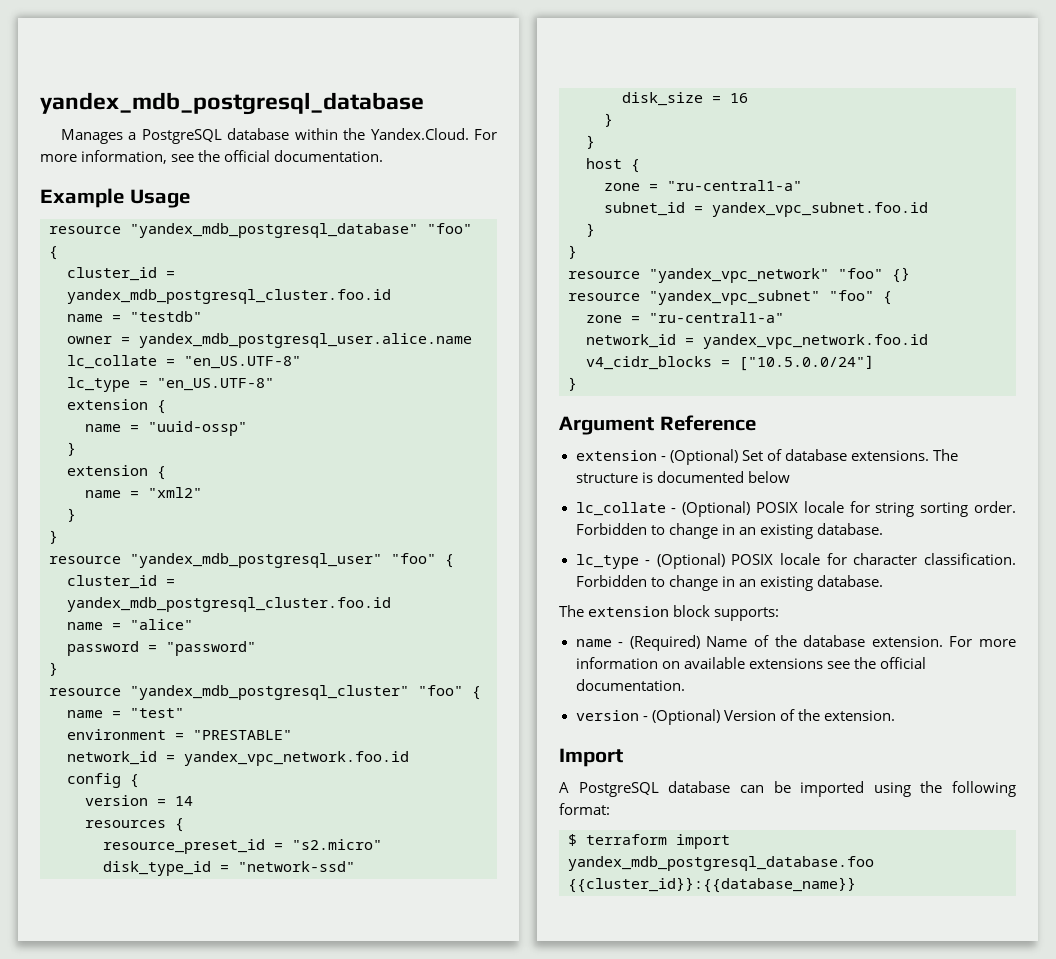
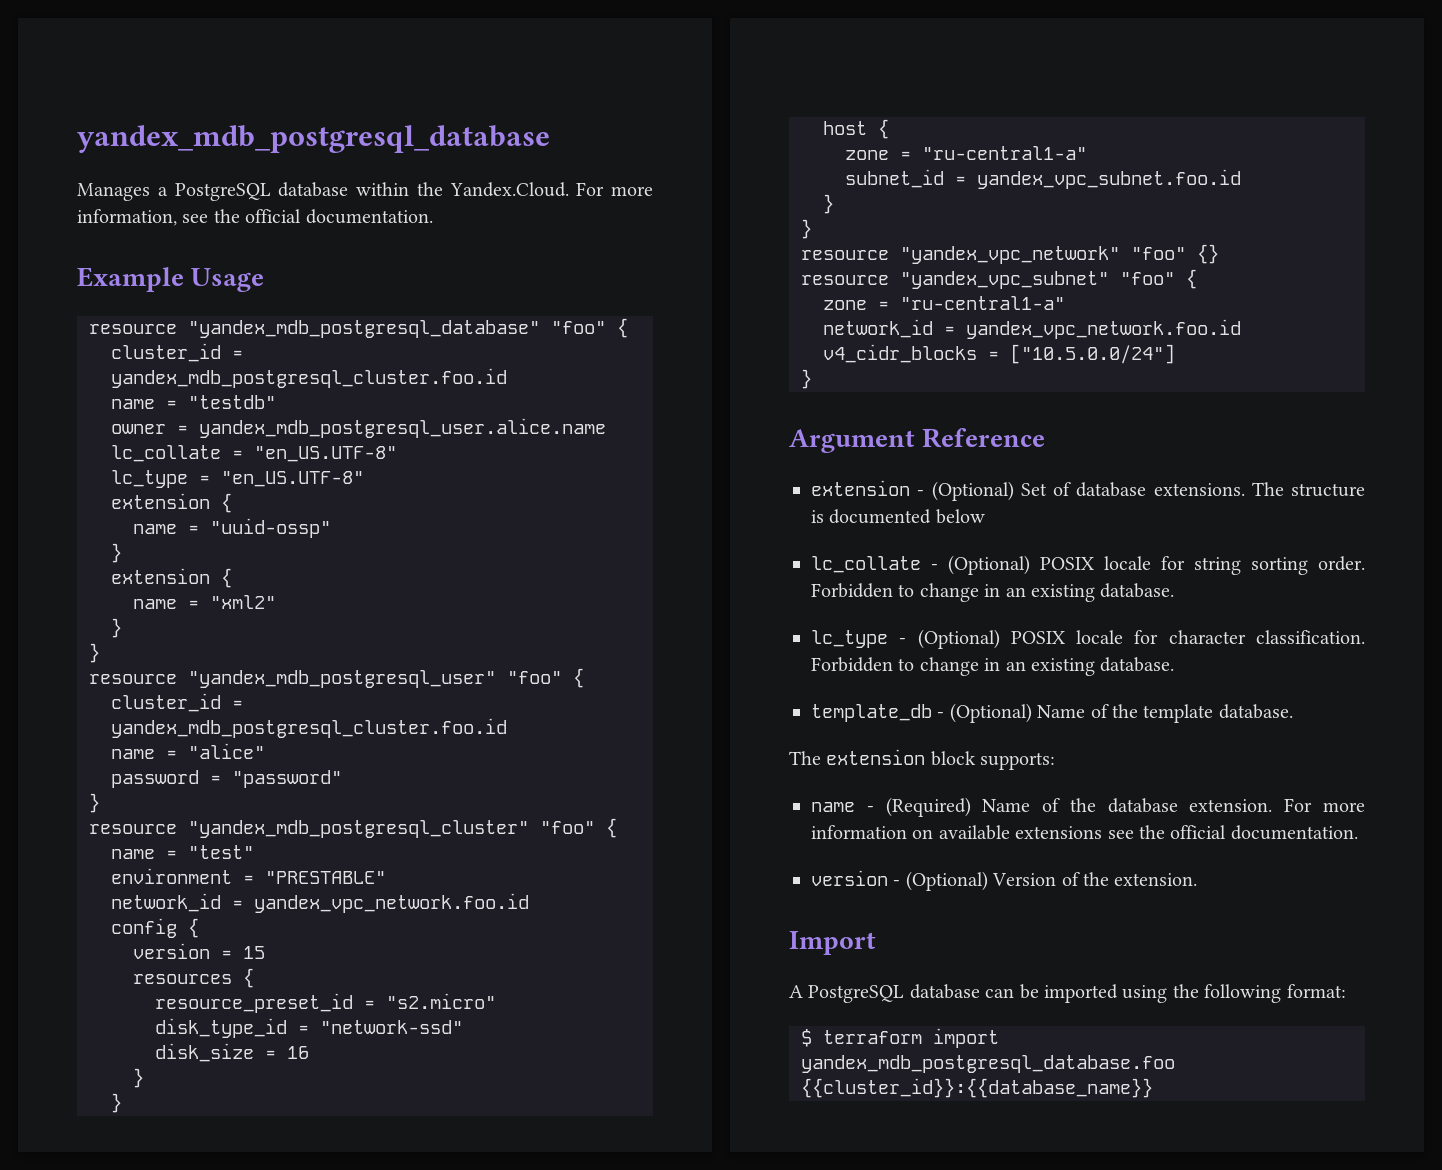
[175,796,193,806] 14 -> [243,946,265,959] 15
(883, 581) none -> [811,703,1293,723] // template_db - (Optional) Name of the template database.

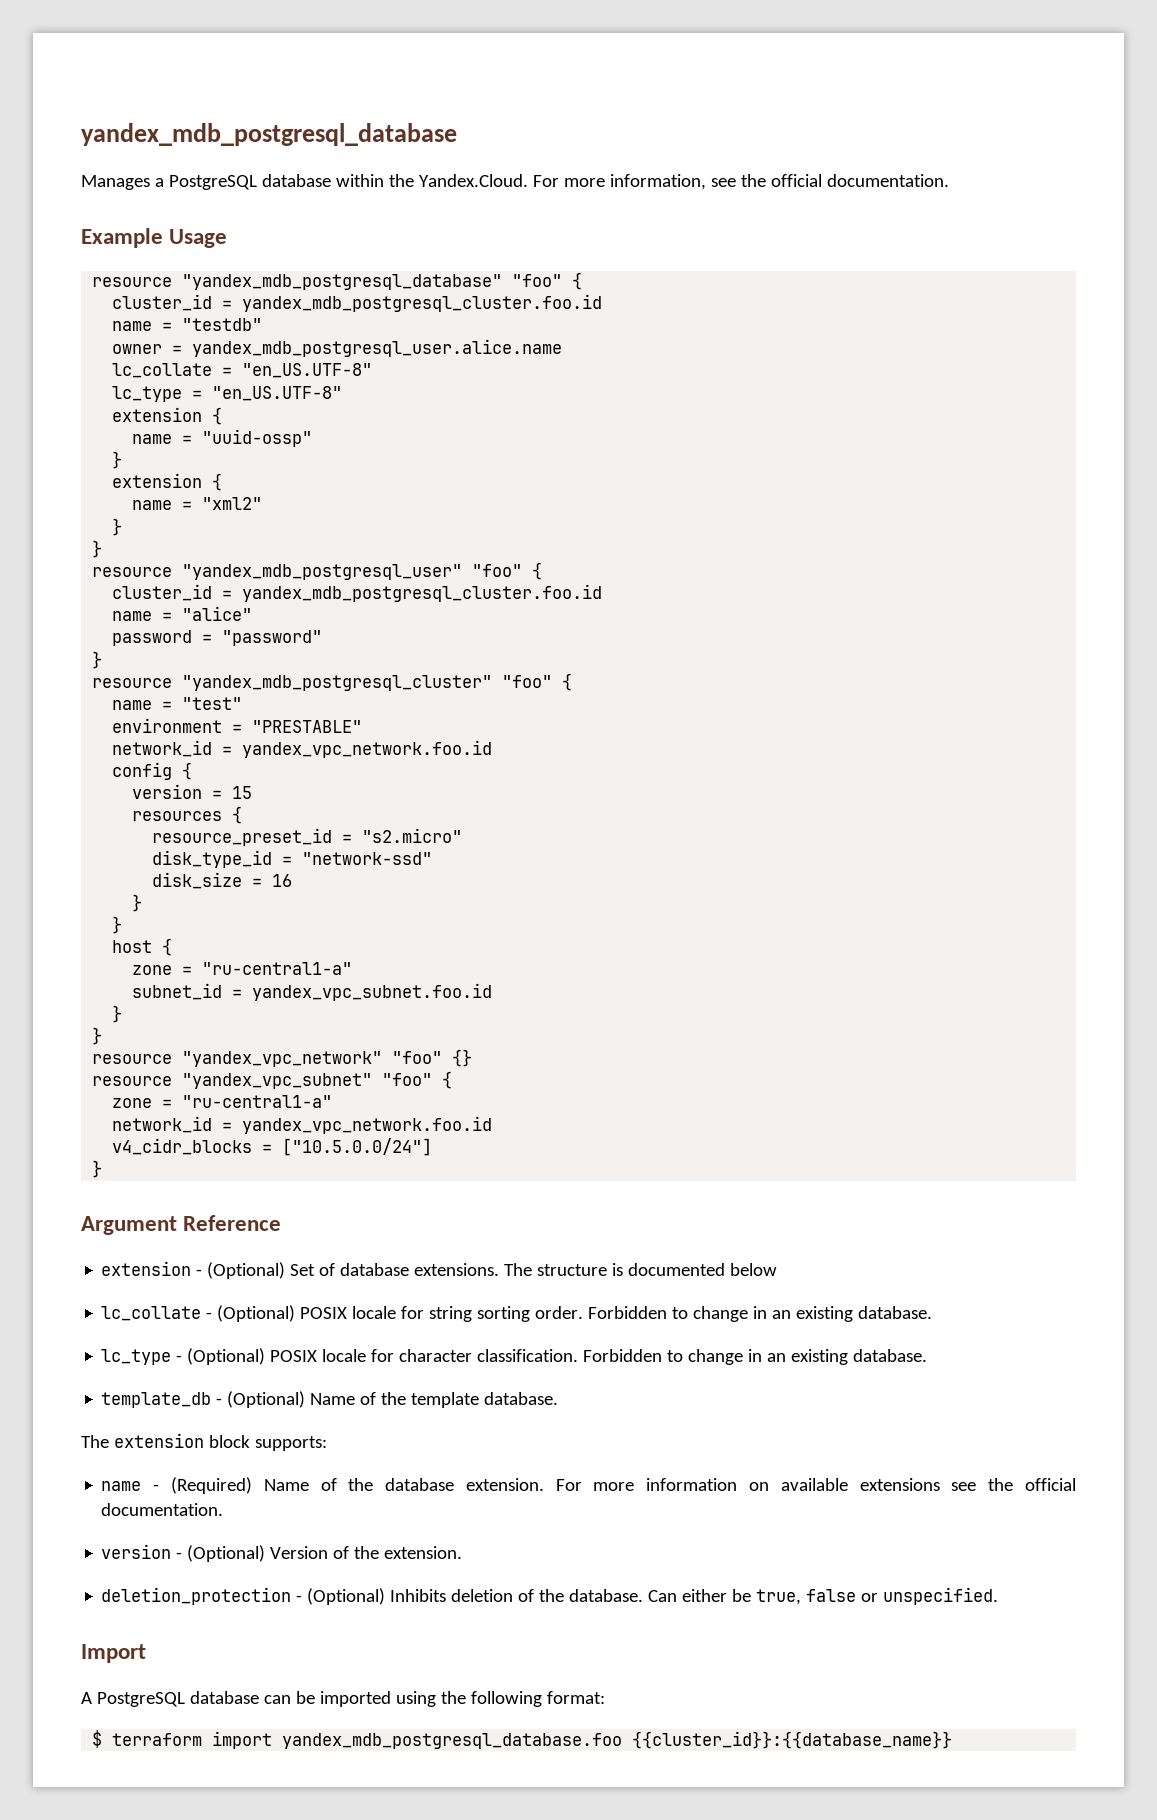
(1198, 879) none -> [101,1587,999,1605] // deletion_protection - (Optional) Inhibits deletion of the database. Can either be true, false or unspecified.

